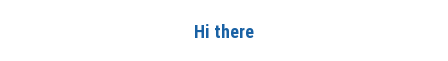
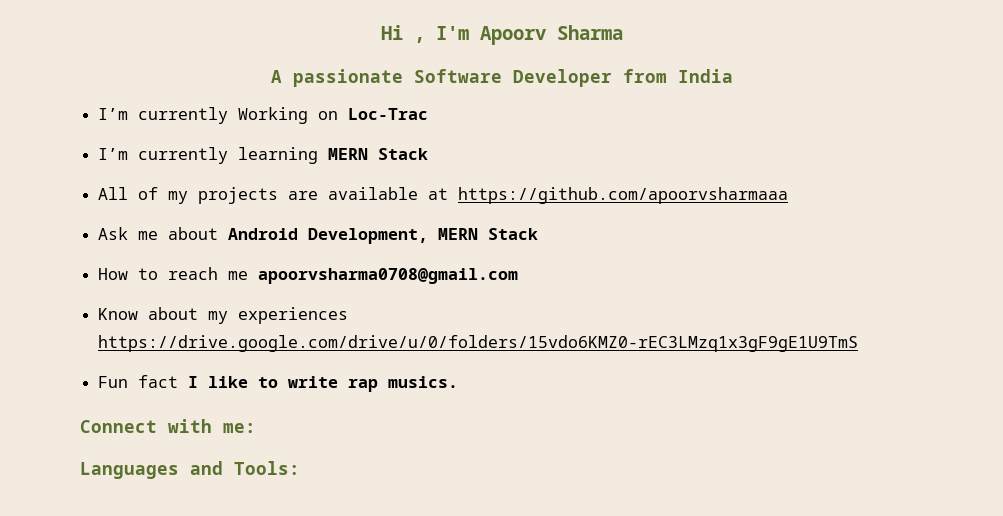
[213,24,254,38] there -> [413,25,623,45] [270,69,733,87] [98,107,429,124] [98,147,429,164] [98,187,789,204] [98,227,539,244] [98,267,519,284] [98,307,349,324] [98,335,859,352] [98,375,459,392] [80,419,256,433] [80,461,300,479] , I'm Apoorv Sharma // A passionate Software Developer from India // I’m currently Working on Loc-Trac // I’m currently learning MERN Stack // All of my projects are available at https://github.com/apoorvsharmaaa // Ask me about Android Development, MERN Stack // How to reach me apoorvsharma0708@gmail.com // Know about my experiences https://drive.google.com/drive/u/0/folders/15vdo6KMZ0-rEC3LMzq1x3gF9gE1U9TmS // Fun fact I like to write rap musics. // Connect with me: // Languages and Tools:

